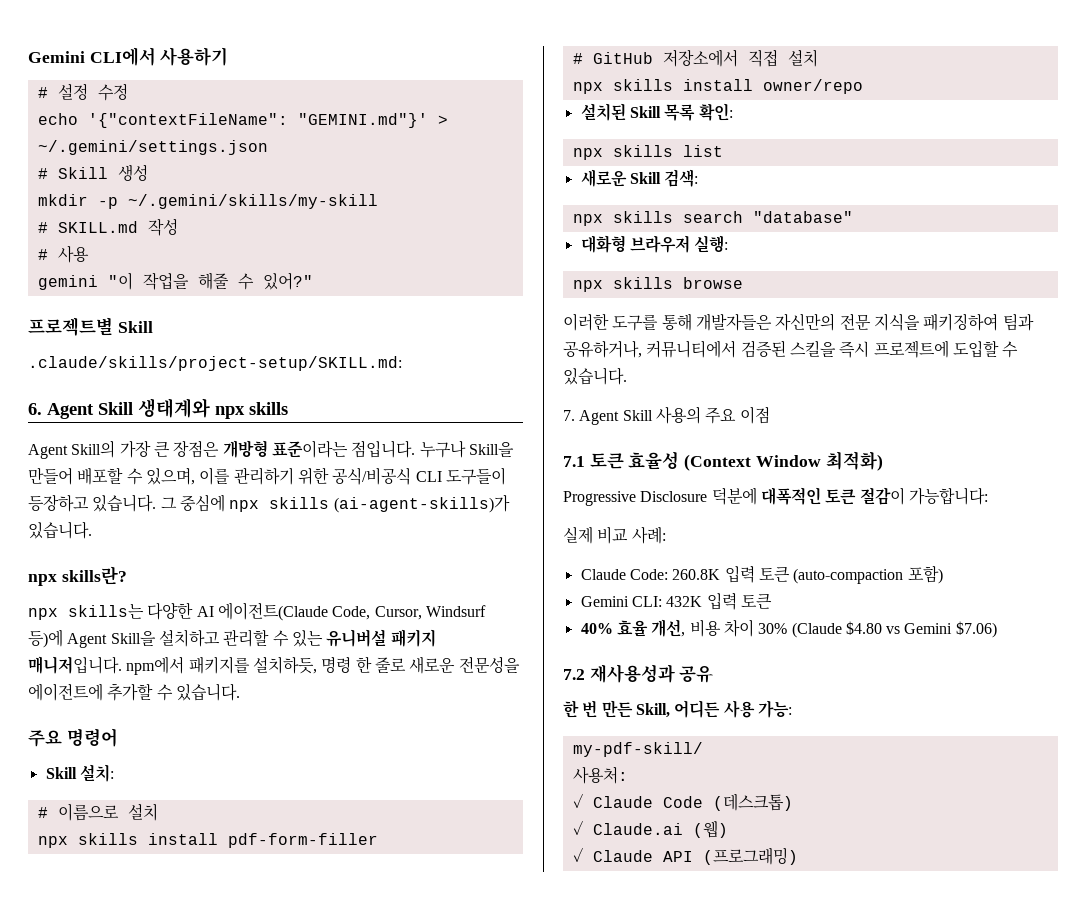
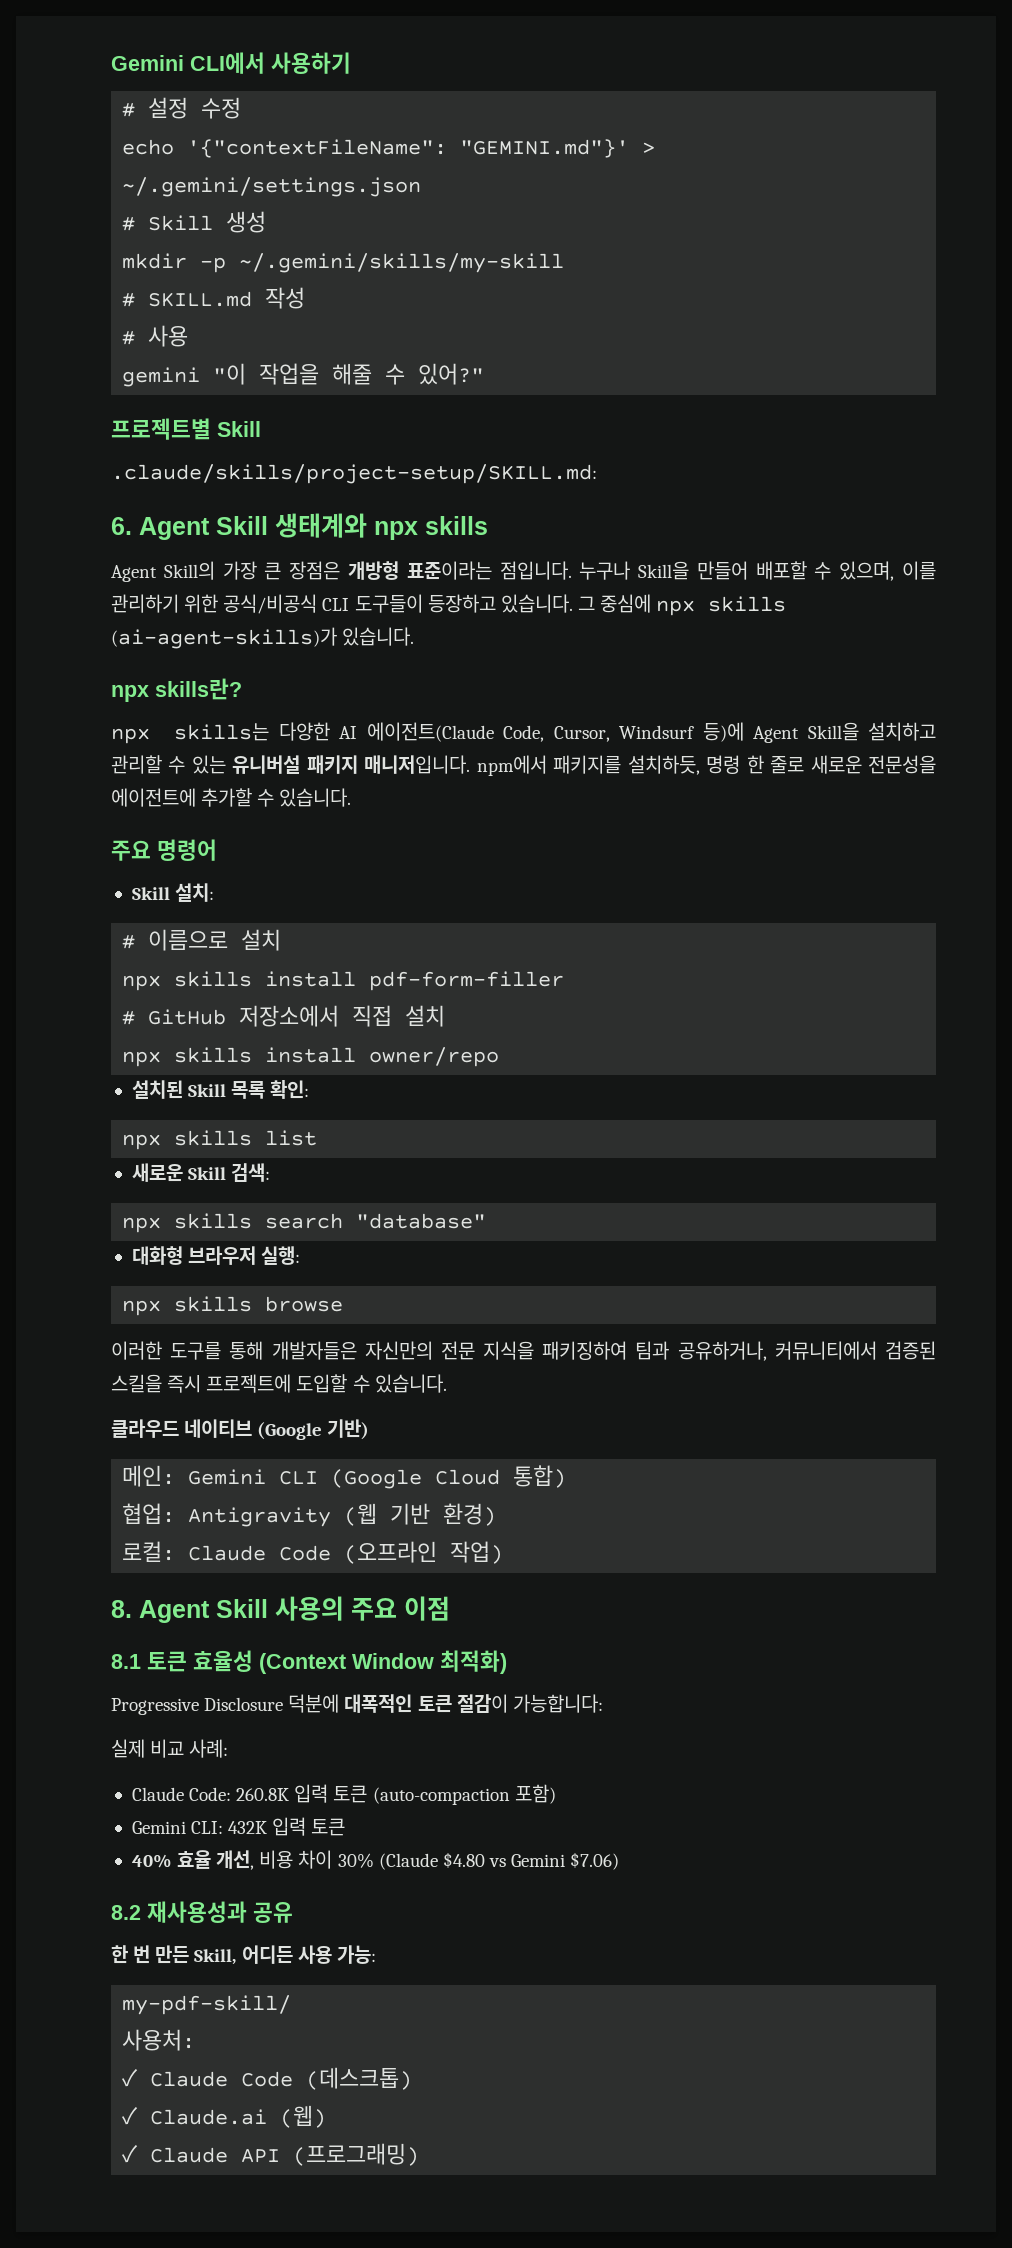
[563,410,575,421] 7. -> [111,1419,370,1440] [122,1465,567,1489] [122,1503,497,1527] [122,1541,504,1564] [111,1600,132,1618] 클라우드 네이티브 (Google 기반) // 메인: Gemini CLI (Google Cloud 통합) // 협업: Antigravity (웹 기반 환경) // 로컬: Claude Code (오프라인 작업) // 8.
[563,456,585,467] 7.1 -> [111,1654,141,1669] 8.1
[563,669,585,680] 7.2 -> [111,1905,141,1920] 8.2

